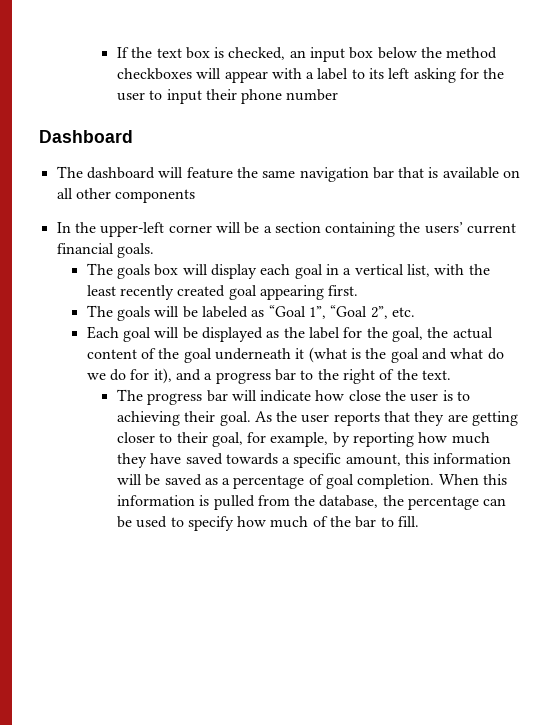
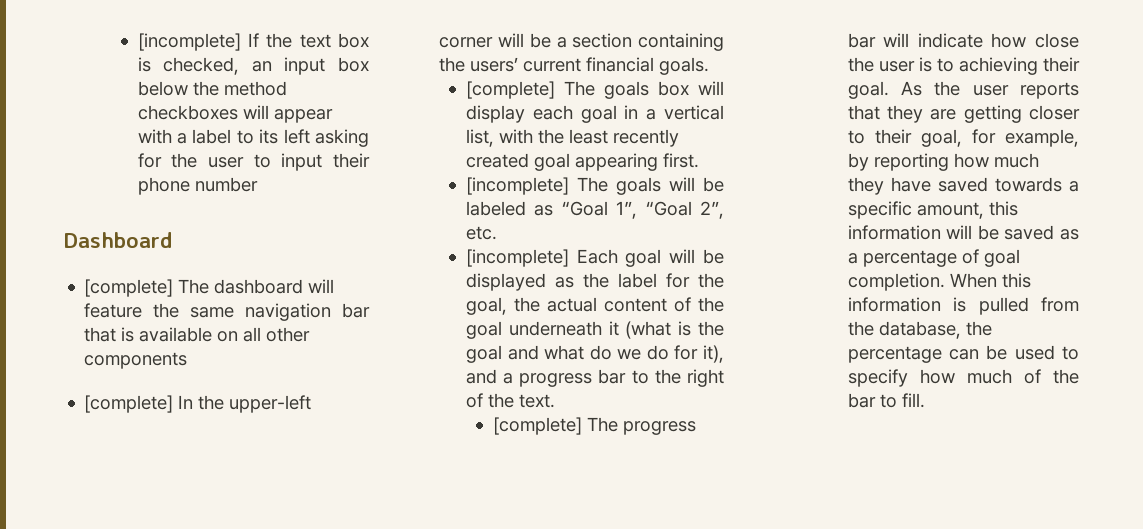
(116, 52) none -> [137,33,241,51] [incomplete]
(133, 136) none -> [84,279,174,297] [complete]
(196, 196) none -> [84,395,174,413] [complete]
(154, 250) none -> [465,81,555,99] [complete]
(359, 290) none -> [465,177,569,195] [incomplete]
(415, 312) none -> [465,249,569,267] [incomplete]
(451, 375) none -> [492,417,582,435] [complete]

